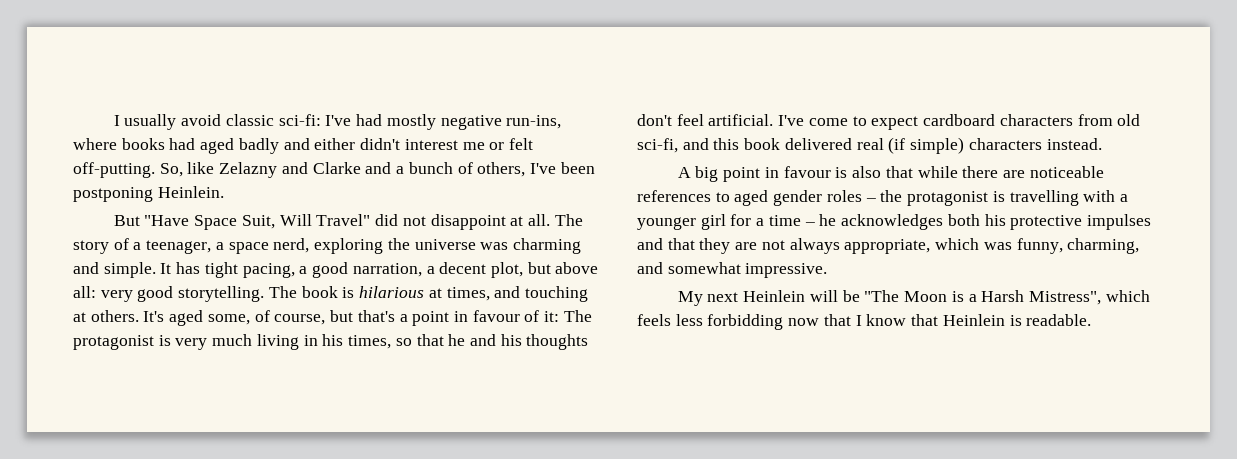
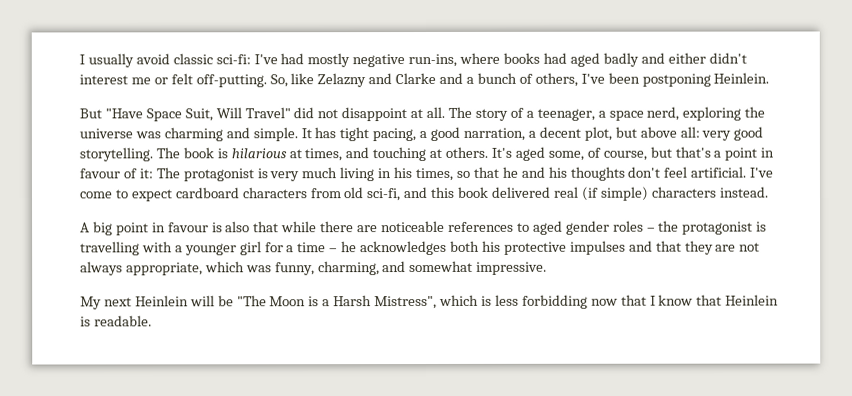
[637,314,671,326] feels -> [480,295,492,306] is

